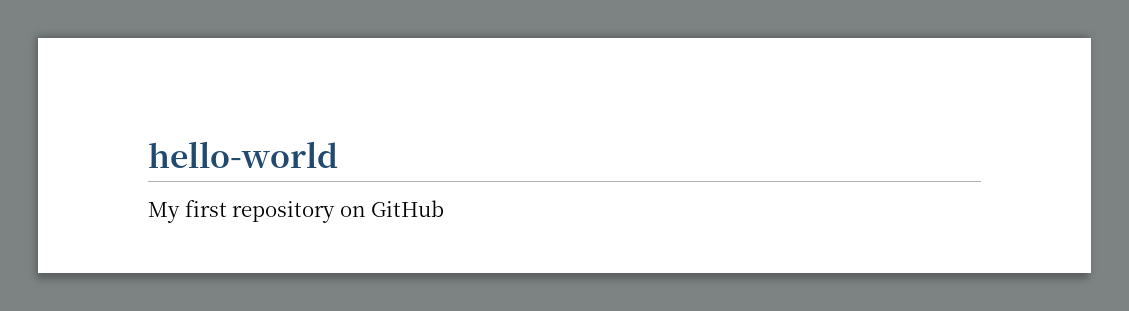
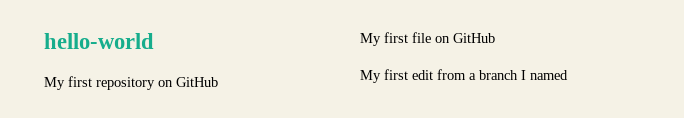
(445, 208) none -> [360,32,495,46] [360,69,568,83] // My first file on GitHub // My first edit from a branch I named

